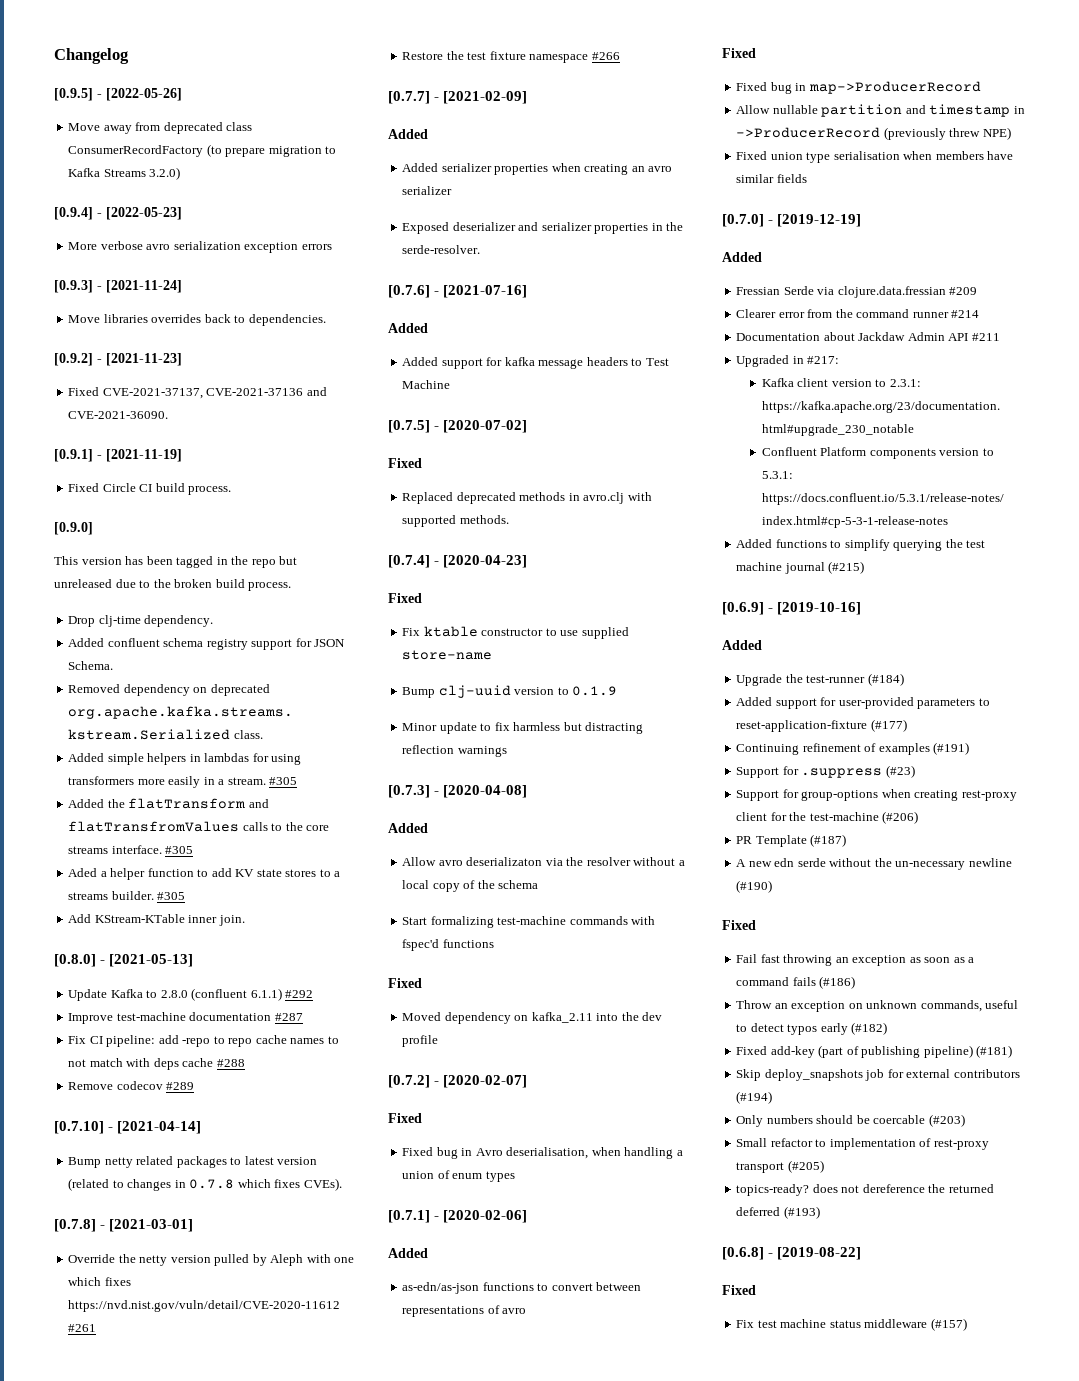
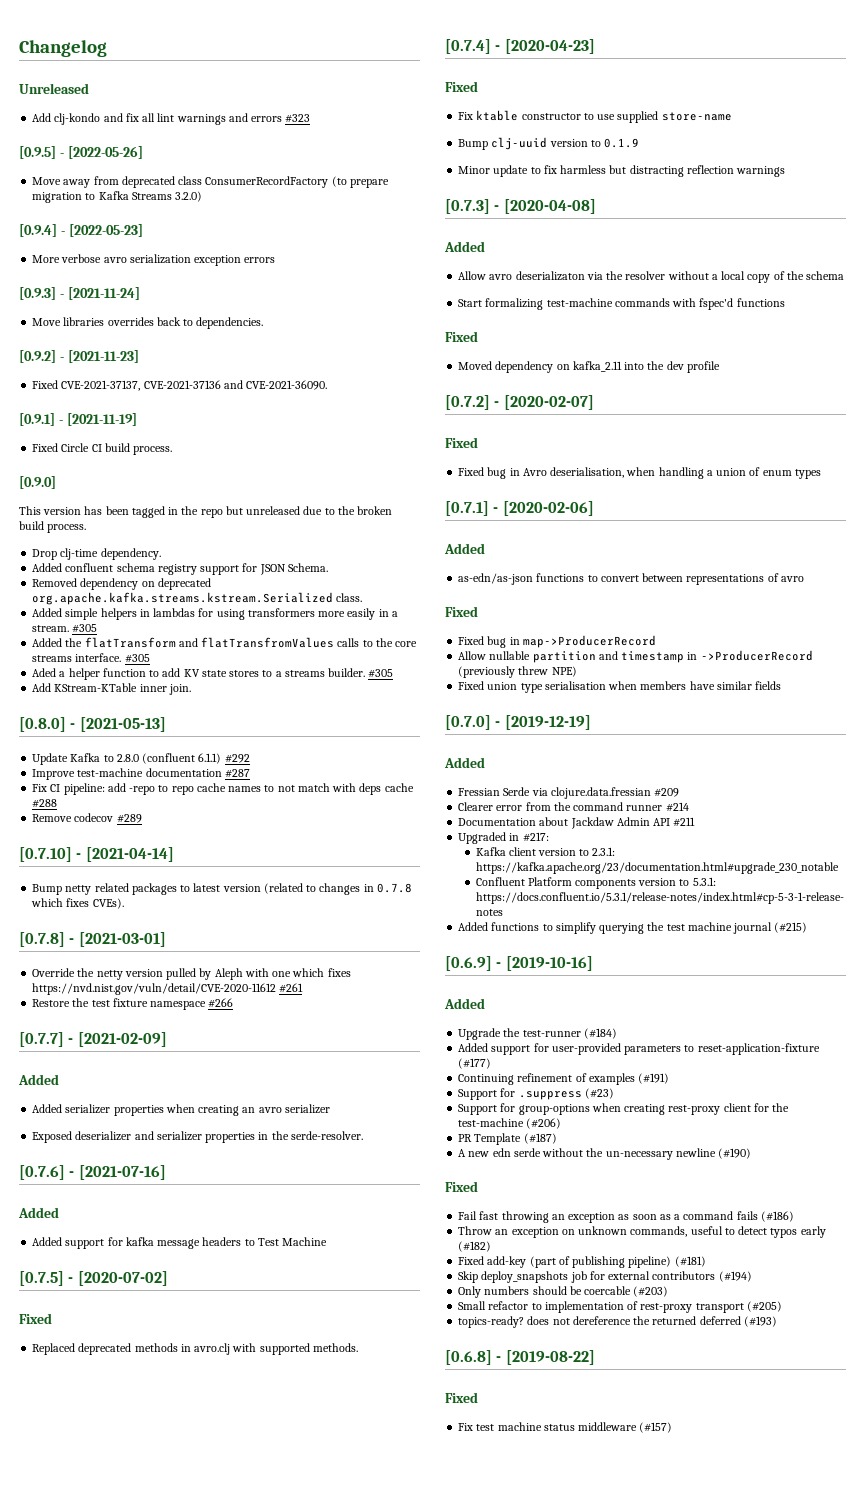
(129, 56) none -> [19,83,89,94] [32,113,311,125] // Unreleased // Add clj-kondo and fix all lint warnings and errors #323

